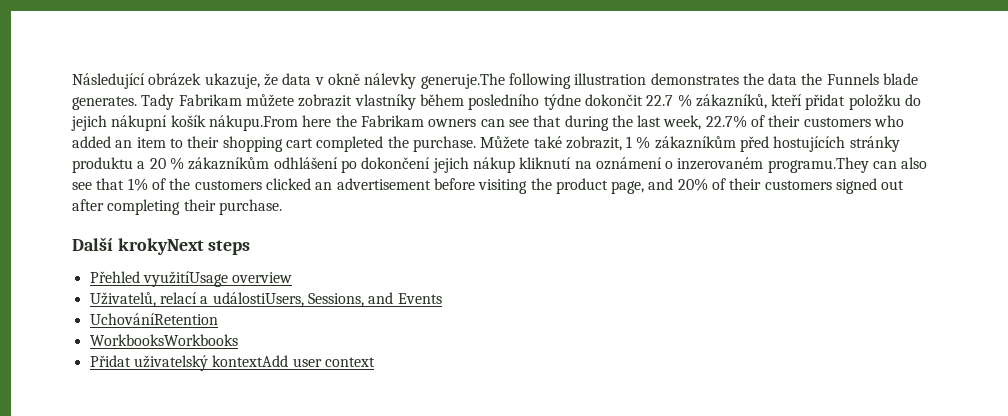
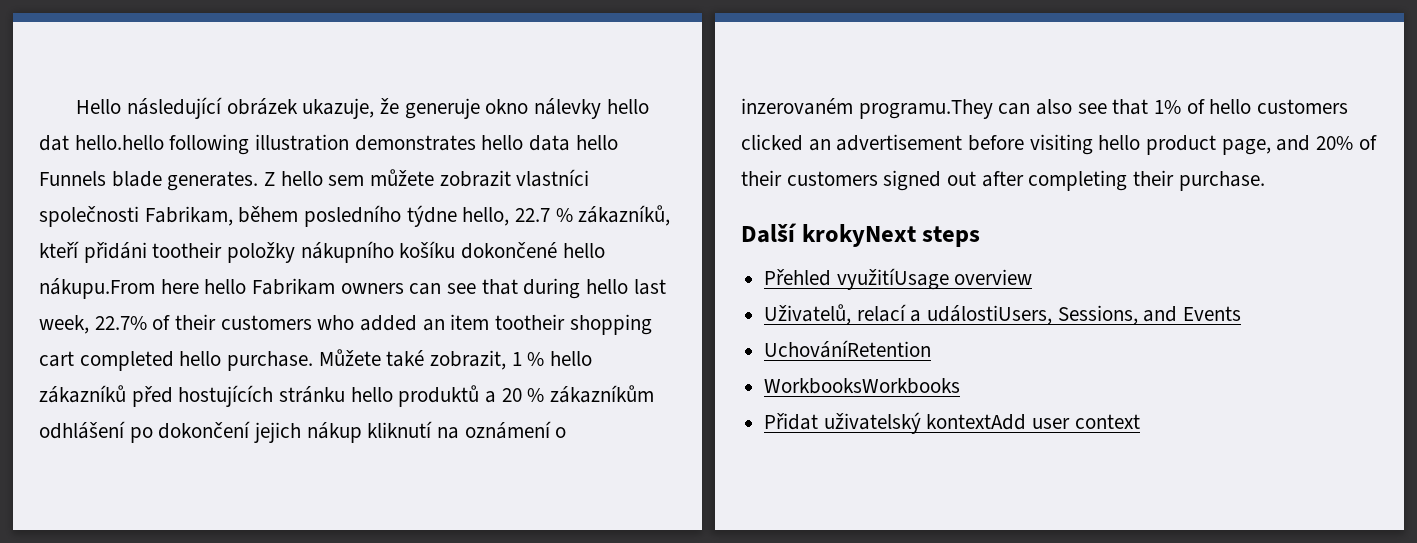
[72,73,145,89] Následující -> [76,97,222,119] Hello následující
[282,73,919,89] [72,94,416,110] data v okně nálevky generuje.The following illustration demonstrates the data the Funnels blade generates. Tady Fabrikam můžete zobrazit vlastníky -> [404,98,649,119] [39,134,618,155] [39,169,590,191] [39,206,233,227] generuje okno nálevky hello dat hello.hello following illustration demonstrates hello data hello Funnels blade generates. Z hello sem můžete zobrazit vlastníci společnosti Fabrikam,
[584,94,643,106] dokončit -> [462,207,510,226] hello,
[805,94,922,110] [71,115,206,131] přidat položku do jejich nákupní košík -> [83,241,605,263] přidáni tootheir položky nákupního košíku dokončené hello
[335,115,357,127] the -> [204,279,247,294] hello
[611,115,633,127] the -> [586,279,629,294] hello
[169,136,220,148] to their -> [495,314,566,330] tootheir
[387,136,409,148] the -> [179,351,222,366] hello
[654,136,900,152] [72,157,133,173] zákazníkům před hostujících stránky produktu -> [550,351,593,366] [39,385,480,407] hello zákazníků před hostujících stránku hello produktů
[169,178,191,190] the -> [1209,99,1252,114] hello
[530,178,552,190] the -> [1098,135,1141,150] hello

